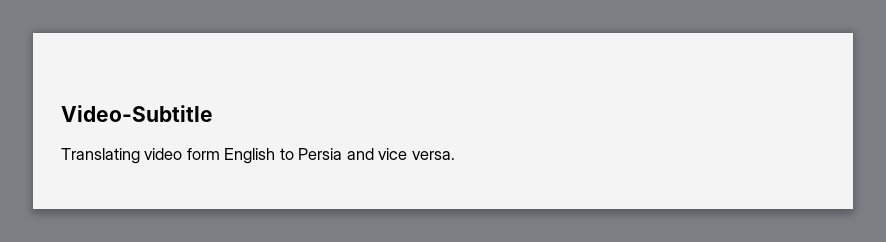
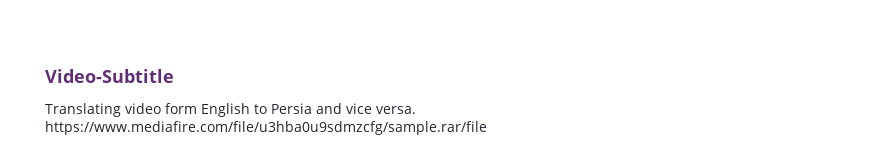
(455, 155) none -> [45,121,487,135] https://www.mediafire.com/file/u3hba0u9sdmzcfg/sample.rar/file

